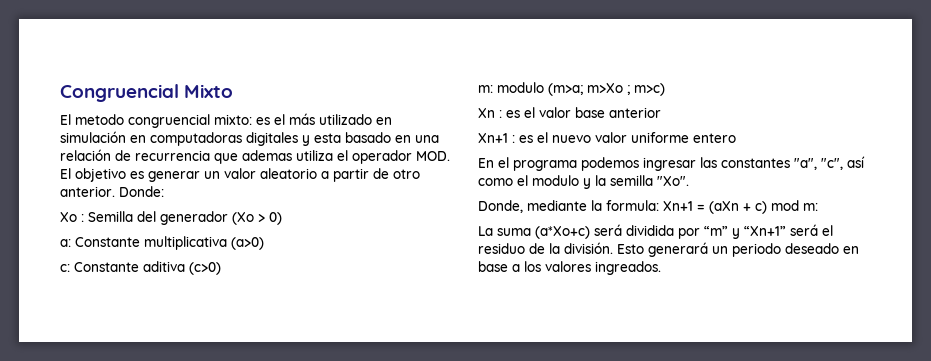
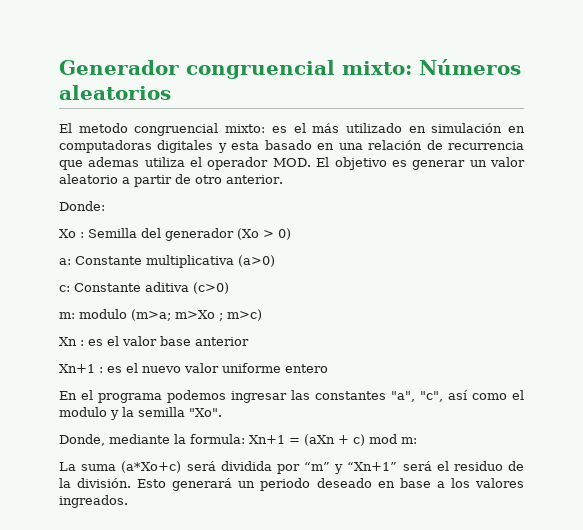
[60,84,234,102] Congruencial Mixto -> [59,59,521,79] [59,85,171,100] Generador congruencial mixto: Números aleatorios
(115, 191) none -> (283, 179) //

